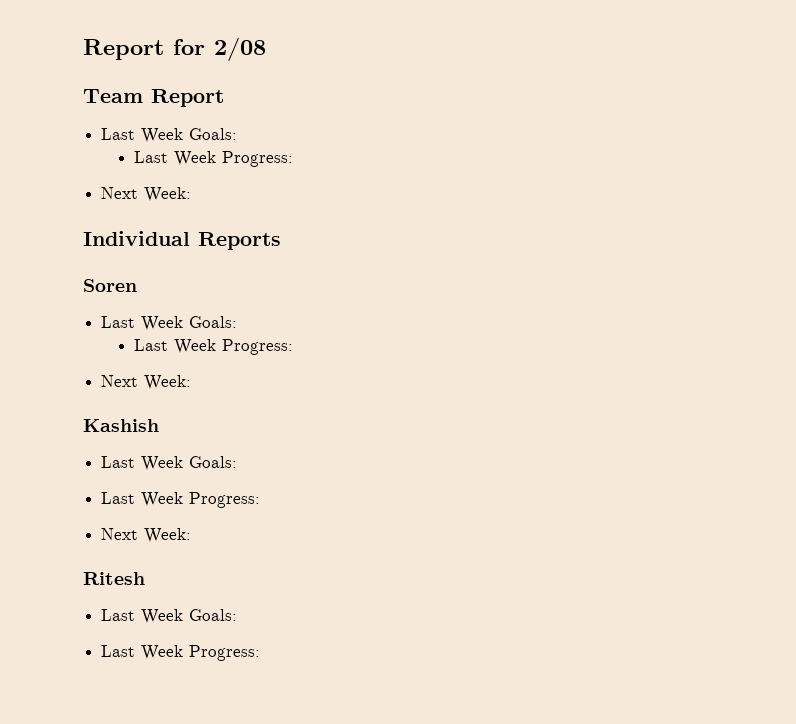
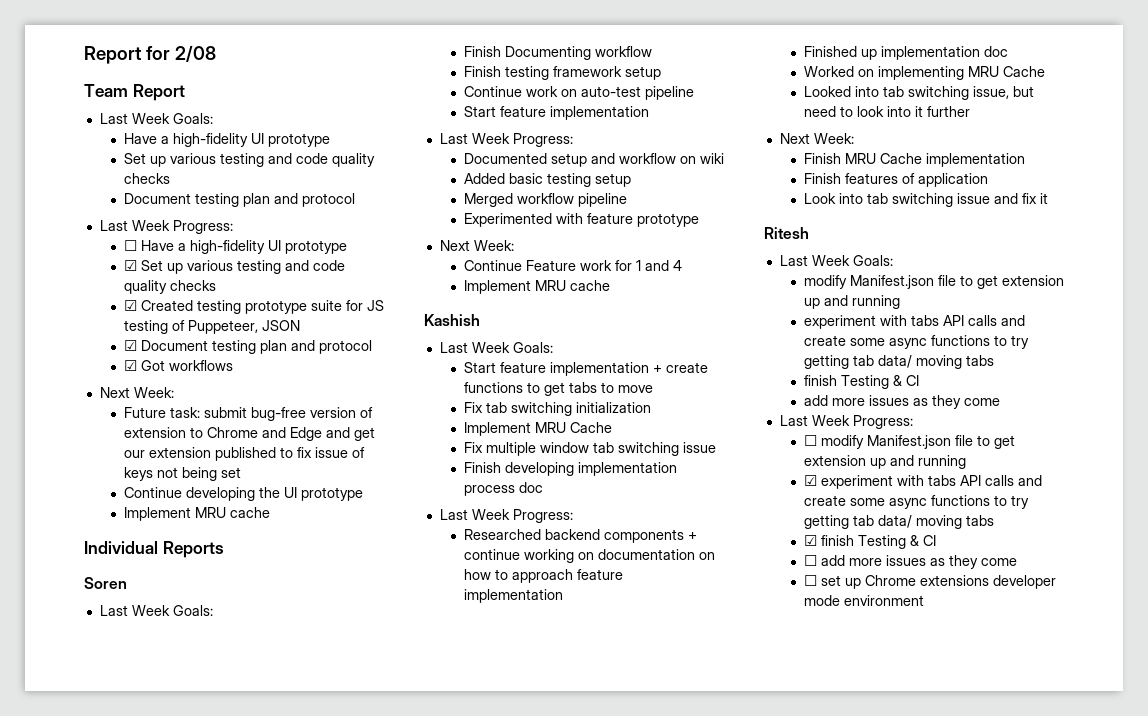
[133,151,293,167] [101,187,192,202] Last Week Progress: // Next Week: -> [123,133,330,147] [123,153,375,167] [123,173,170,184] [123,193,355,207] [99,220,233,234] [123,240,347,254] [123,260,345,274] [123,280,216,294] [123,300,384,314] [123,320,300,334] [123,340,372,354] [123,360,233,371] [99,387,174,398] [123,407,373,421] [123,427,375,441] [123,447,365,461] [123,467,241,481] [123,487,363,501] [123,507,270,521] Have a high-fidelity UI prototype // Set up various testing and code quality checks // Document testing plan and protocol // Last Week Progress: // ☐ Have a high-fidelity UI prototype // ☑ Set up various testing and code quality checks // ☑ Created testing prototype suite for JS testing of Puppeteer, JSON // ☑ Document testing plan and protocol // ☑ Got workflows // Next Week: // Future task: submit bug-free version of extension to Chrome and Edge and get our extension published to fix issue of keys not being set // Continue developing the UI prototype // Implement MRU cache
[133,339,293,355] [101,375,192,390] [83,419,159,432] [101,456,238,471] [101,492,261,508] [101,528,192,543] [83,572,145,585] [101,609,238,624] [101,645,261,661] Last Week Progress: // Next Week: // Kashish // Last Week Goals: // Last Week Progress: // Next Week: // Ritesh // Last Week Goals: // Last Week Progress: -> [463,46,652,60] [463,66,661,80] [463,86,694,100] [463,106,649,120] [439,133,573,147] [463,153,724,167] [463,173,631,187] [463,193,627,207] [463,213,699,227] [439,240,514,251] [463,260,682,271] [463,280,610,294] [424,314,480,326] [439,342,553,353] [463,362,708,376] [463,382,653,396] [463,402,651,416] [463,422,612,436] [463,442,716,456] [463,462,677,476] [463,482,543,496] [439,509,573,523] [463,529,697,543] [463,549,715,563] [463,569,623,583] [463,589,563,603] [803,46,1008,60] [803,66,1045,80] [803,86,1034,100] [803,106,970,117] [779,133,854,144] [803,153,1025,167] [803,173,988,187] [803,193,1048,207] [764,227,809,239] [779,255,893,266] [803,275,1064,289] [803,295,900,309] [803,315,1025,329] [803,335,1029,349] [803,355,994,369] [803,375,919,389] [803,395,1000,409] [779,415,913,429] [803,435,1015,449] [803,455,966,469] [803,475,1042,489] [803,495,1029,509] [803,515,994,529] [803,535,936,549] [803,555,1017,569] [803,575,1056,589] [803,595,924,606] Finish Documenting workflow // Finish testing framework setup // Continue work on auto-test pipeline // Start feature implementation // Last Week Progress: // Documented setup and workflow on wiki // Added basic testing setup // Merged workflow pipeline // Experimented with feature prototype // Next Week: // Continue Feature work for 1 and 4 // Implement MRU cache // Kashish // Last Week Goals: // Start feature implementation + create functions to get tabs to move // Fix tab switching initialization // Implement MRU Cache // Fix multiple window tab switching issue // Finish developing implementation process doc // Last Week Progress: // Researched backend components + continue working on documentation on how to approach feature implementation // Finished up implementation doc // Worked on implementing MRU Cache // Looked into tab switching issue, but need to look into it further // Next Week: // Finish MRU Cache implementation // Finish features of application // Look into tab switching issue and fix it // Ritesh // Last Week Goals: // modify Manifest.json file to get extension up and running // experiment with tabs API calls and create some async functions to try getting tab data/ moving tabs // finish Testing & CI // add more issues as they come // Last Week Progress: // ☐ modify Manifest.json file to get extension up and running // ☑ experiment with tabs API calls and create some async functions to try getting tab data/ moving tabs // ☑ finish Testing & CI // ☐ add more issues as they come // ☐ set up Chrome extensions developer mode environment

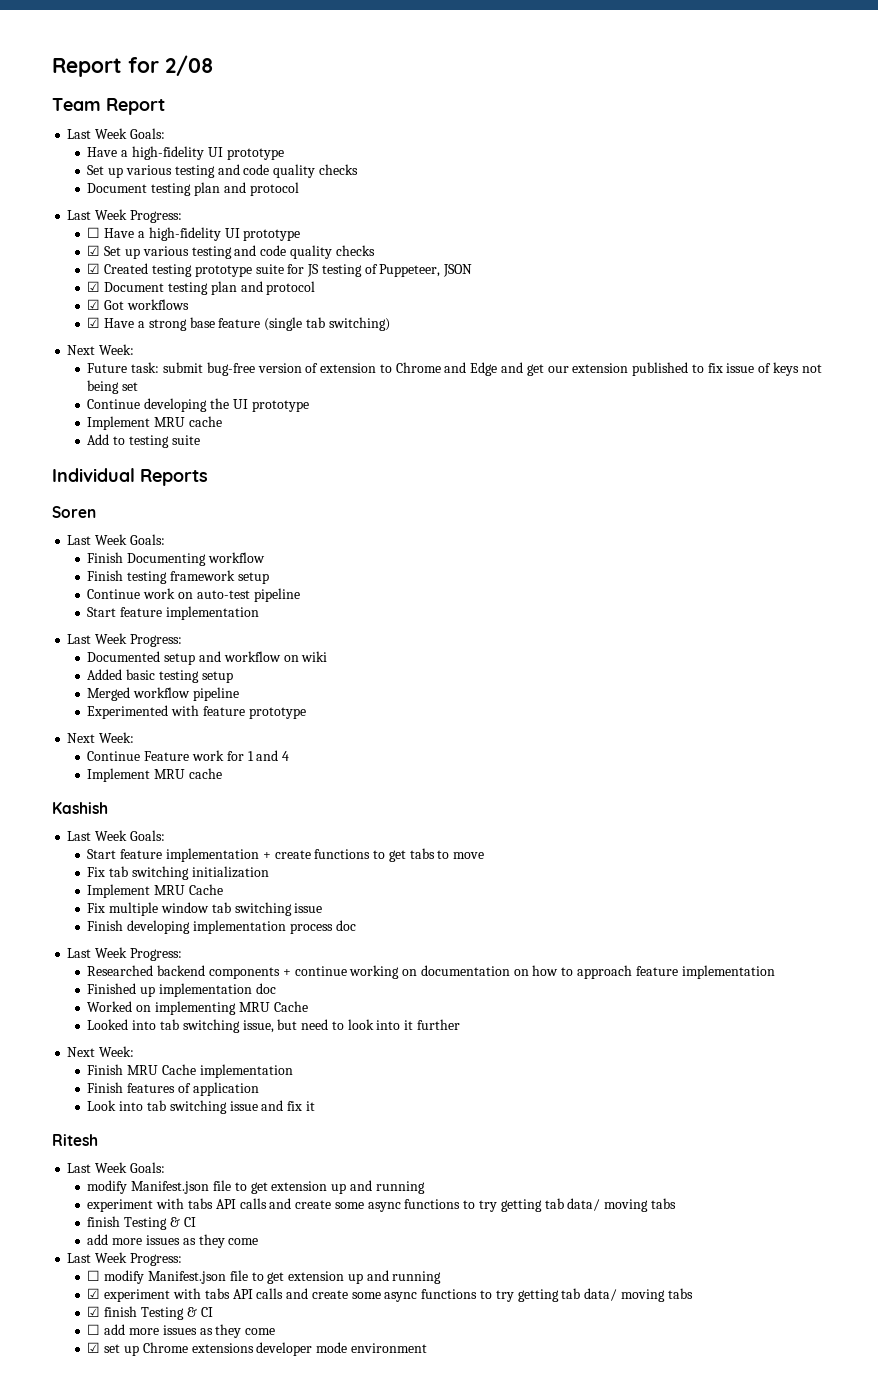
(233, 365) none -> [87,317,390,331] // ☑ Have a strong base feature (single tab switching)
(270, 512) none -> [87,434,200,448] // Add to testing suite
[803,575,817,586] ☐ -> [87,1342,101,1353] ☑

